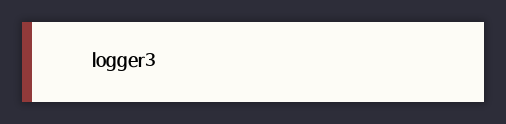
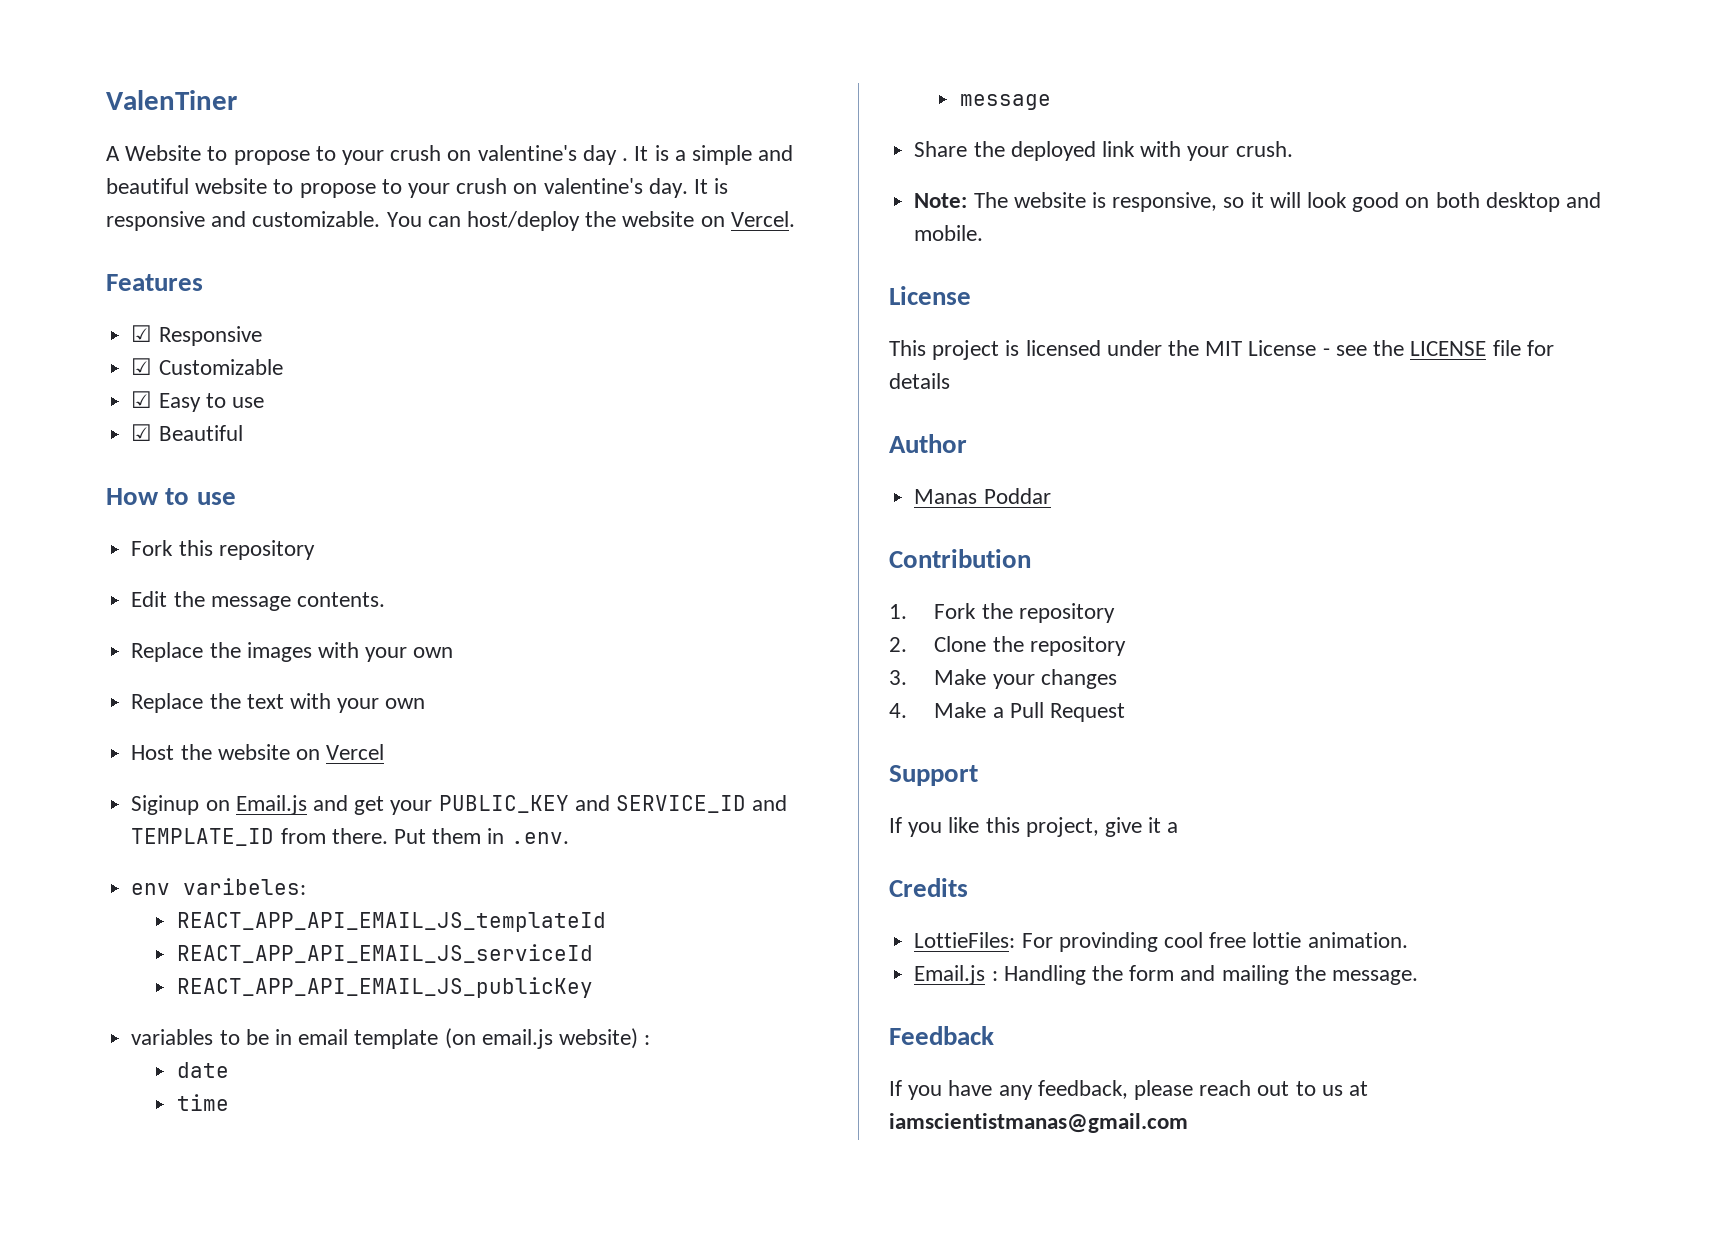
[92,52,156,71] logger3 -> [106,90,237,110] [106,145,794,165] [106,178,729,198] [106,211,795,231] [106,274,203,291] [131,325,262,346] [131,358,283,375] [131,391,264,412] [131,424,243,441] [106,488,236,505] [131,540,315,560] [131,591,385,611] [131,642,454,662] [131,693,426,713] [131,744,385,760] [131,795,788,815] [131,828,569,846] [131,878,307,895] [176,912,606,932] [176,944,593,963] [176,977,593,998] [131,1028,651,1049] [176,1062,229,1078] [176,1094,229,1111] [959,94,1051,110] [914,141,1293,161] [914,192,1602,212] [914,225,984,241] [889,286,971,305] [889,340,1554,360] [889,373,950,389] [889,434,967,453] [914,488,1051,504] [889,549,1031,568] [889,603,1115,623] [889,636,1126,656] [889,669,1117,689] [889,702,1125,722] [889,765,978,786] [889,817,1179,837] [889,878,968,897] [914,932,1408,952] [914,965,1418,985] [889,1026,994,1045] [889,1080,1369,1100] [889,1113,1188,1133] ValenTiner // A Website to propose to your crush on valentine's day . It is a simple and beautiful website to propose to your crush on valentine's day. It is responsive and customizable. You can host/deploy the website on Vercel. // Features // ☑ Responsive // ☑ Customizable // ☑ Easy to use // ☑ Beautiful // How to use // Fork this repository // Edit the message contents. // Replace the images with your own // Replace the text with your own // Host the website on Vercel // Siginup on Email.js and get your PUBLIC_KEY and SERVICE_ID and TEMPLATE_ID from there. Put them in .env. // env varibeles: // REACT_APP_API_EMAIL_JS_templateId // REACT_APP_API_EMAIL_JS_serviceId // REACT_APP_API_EMAIL_JS_publicKey // variables to be in email template (on email.js website) : // date // time // message // Share the deployed link with your crush. // Note: The website is responsive, so it will look good on both desktop and mobile. // License // This project is licensed under the MIT License - see the LICENSE file for details // Author // Manas Poddar // Contribution // 1. Fork the repository // 2. Clone the repository // 3. Make your changes // 4. Make a Pull Request // Support // If you like this project, give it a // Credits // LottieFiles: For provinding cool free lottie animation. // Email.js : Handling the form and mailing the message. // Feedback // If you have any feedback, please reach out to us at iamscientistmanas@gmail.com

